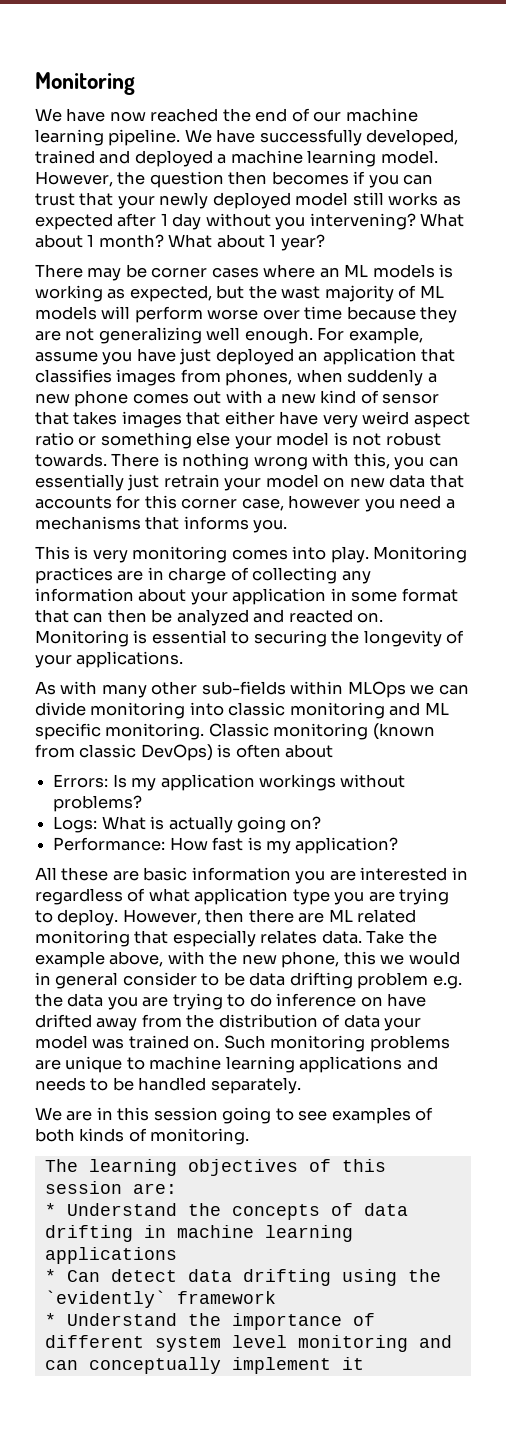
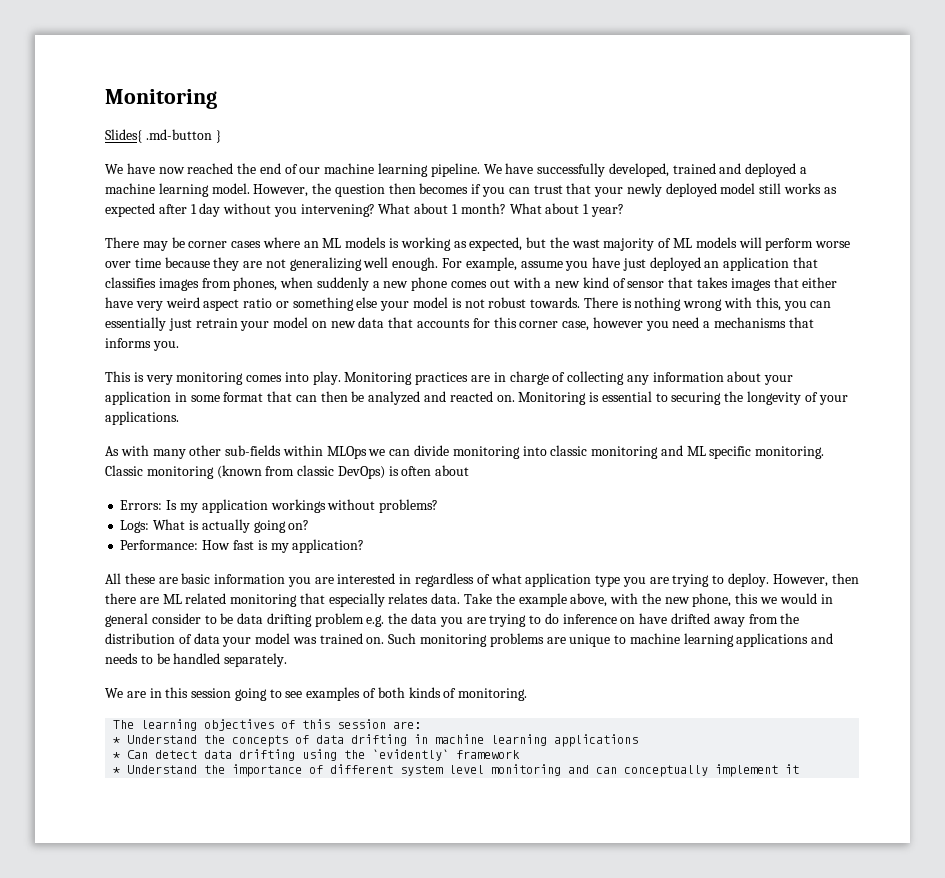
[35,72,135,95] Monitoring -> [105,89,217,109] [105,129,221,143] Monitoring // Slides{ .md-button }

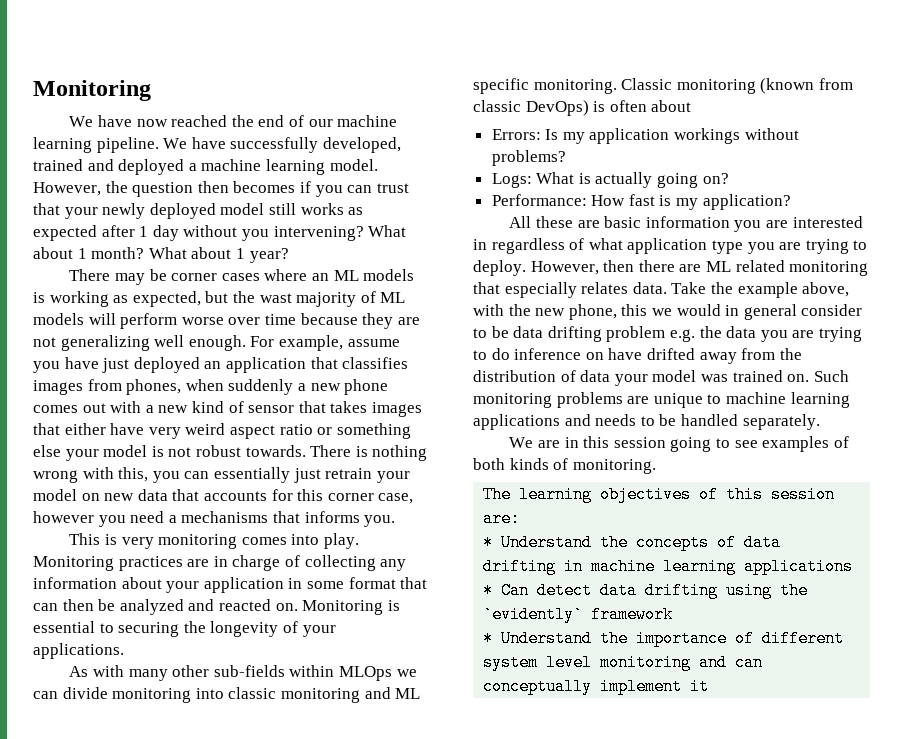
[105,89,217,109] [105,129,221,143] Monitoring // Slides{ .md-button } -> [33,80,151,101] Monitoring

